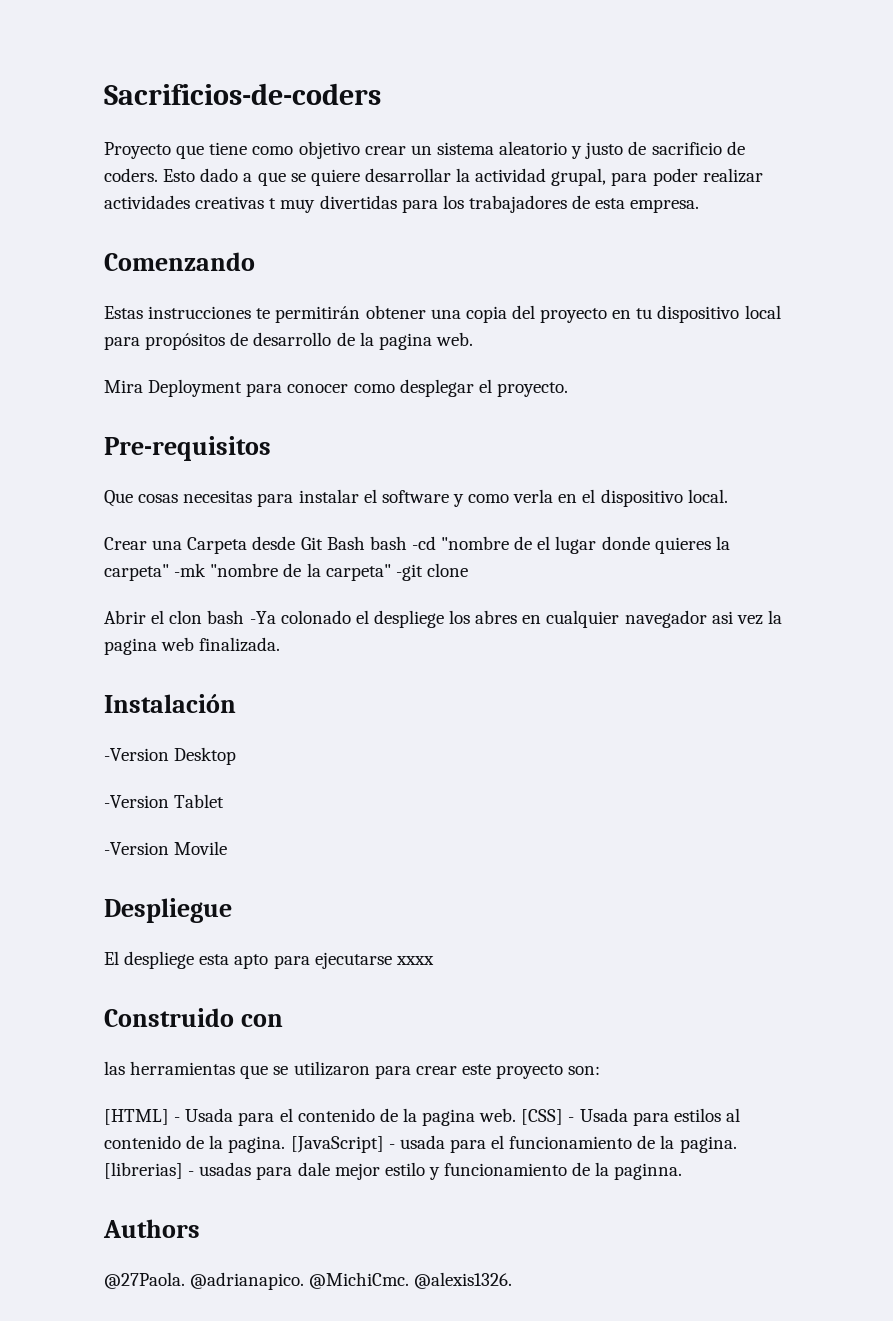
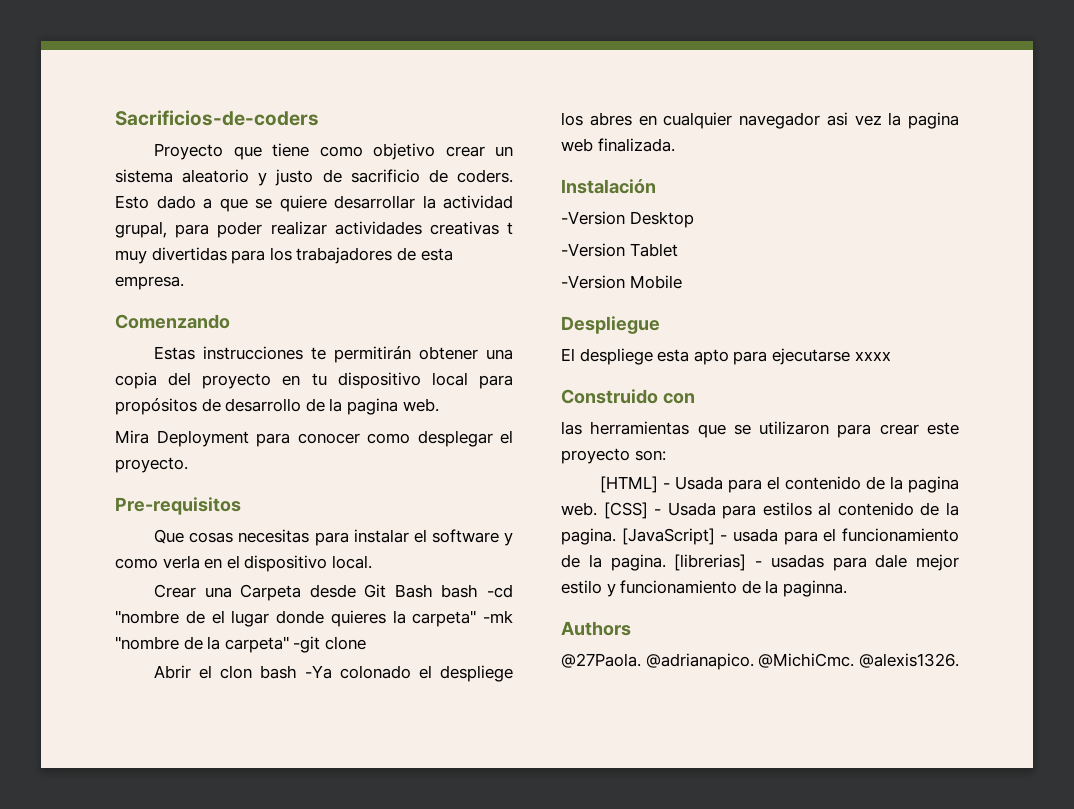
[174,841,228,855] Movile -> [629,275,682,289] Mobile

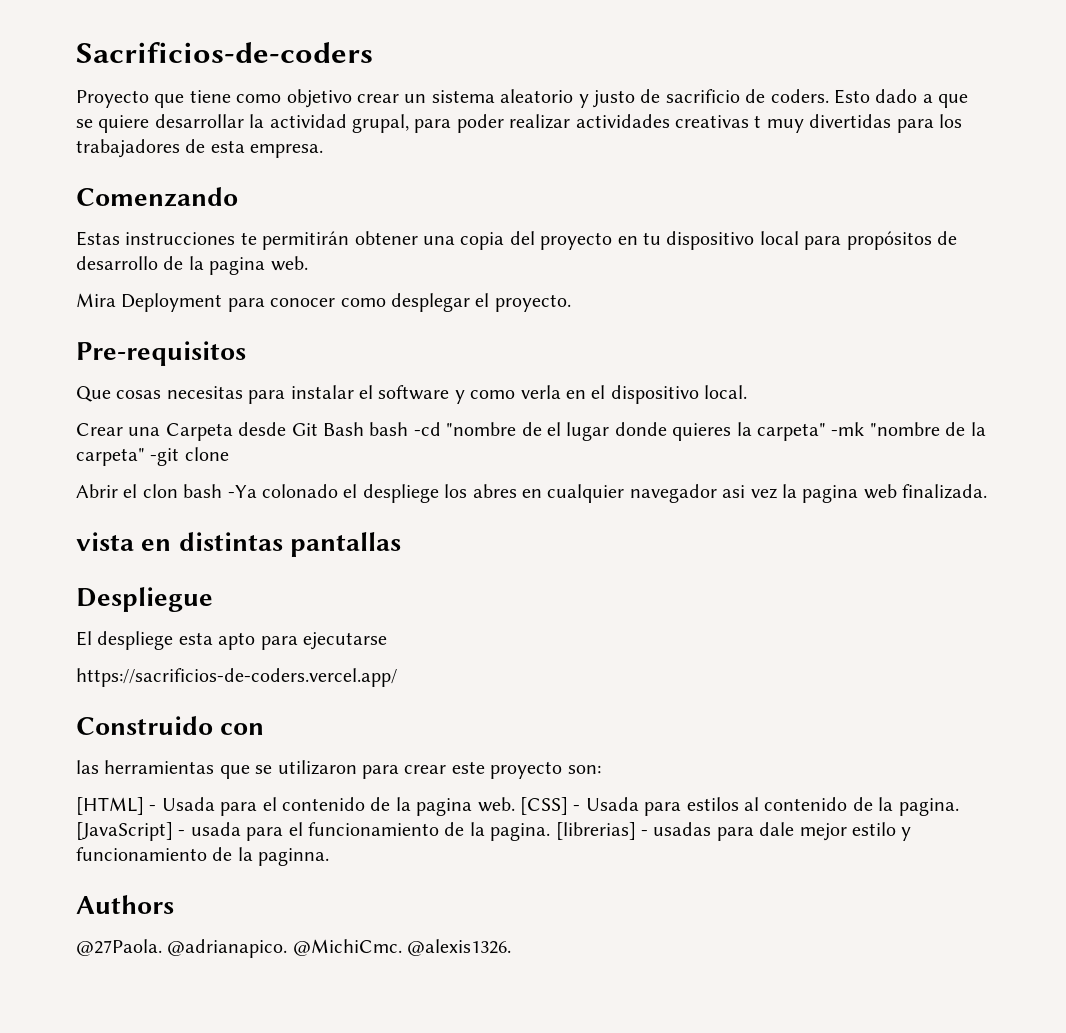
[561,179,656,194] [561,211,694,228] [561,243,678,257] [561,275,682,289] Instalación // -Version Desktop // -Version Tablet // -Version Mobile -> [76,532,401,557] vista en distintas pantallas
[854,352,891,361] xxxx -> [76,668,397,687] // https://sacrificios-de-coders.vercel.app/

